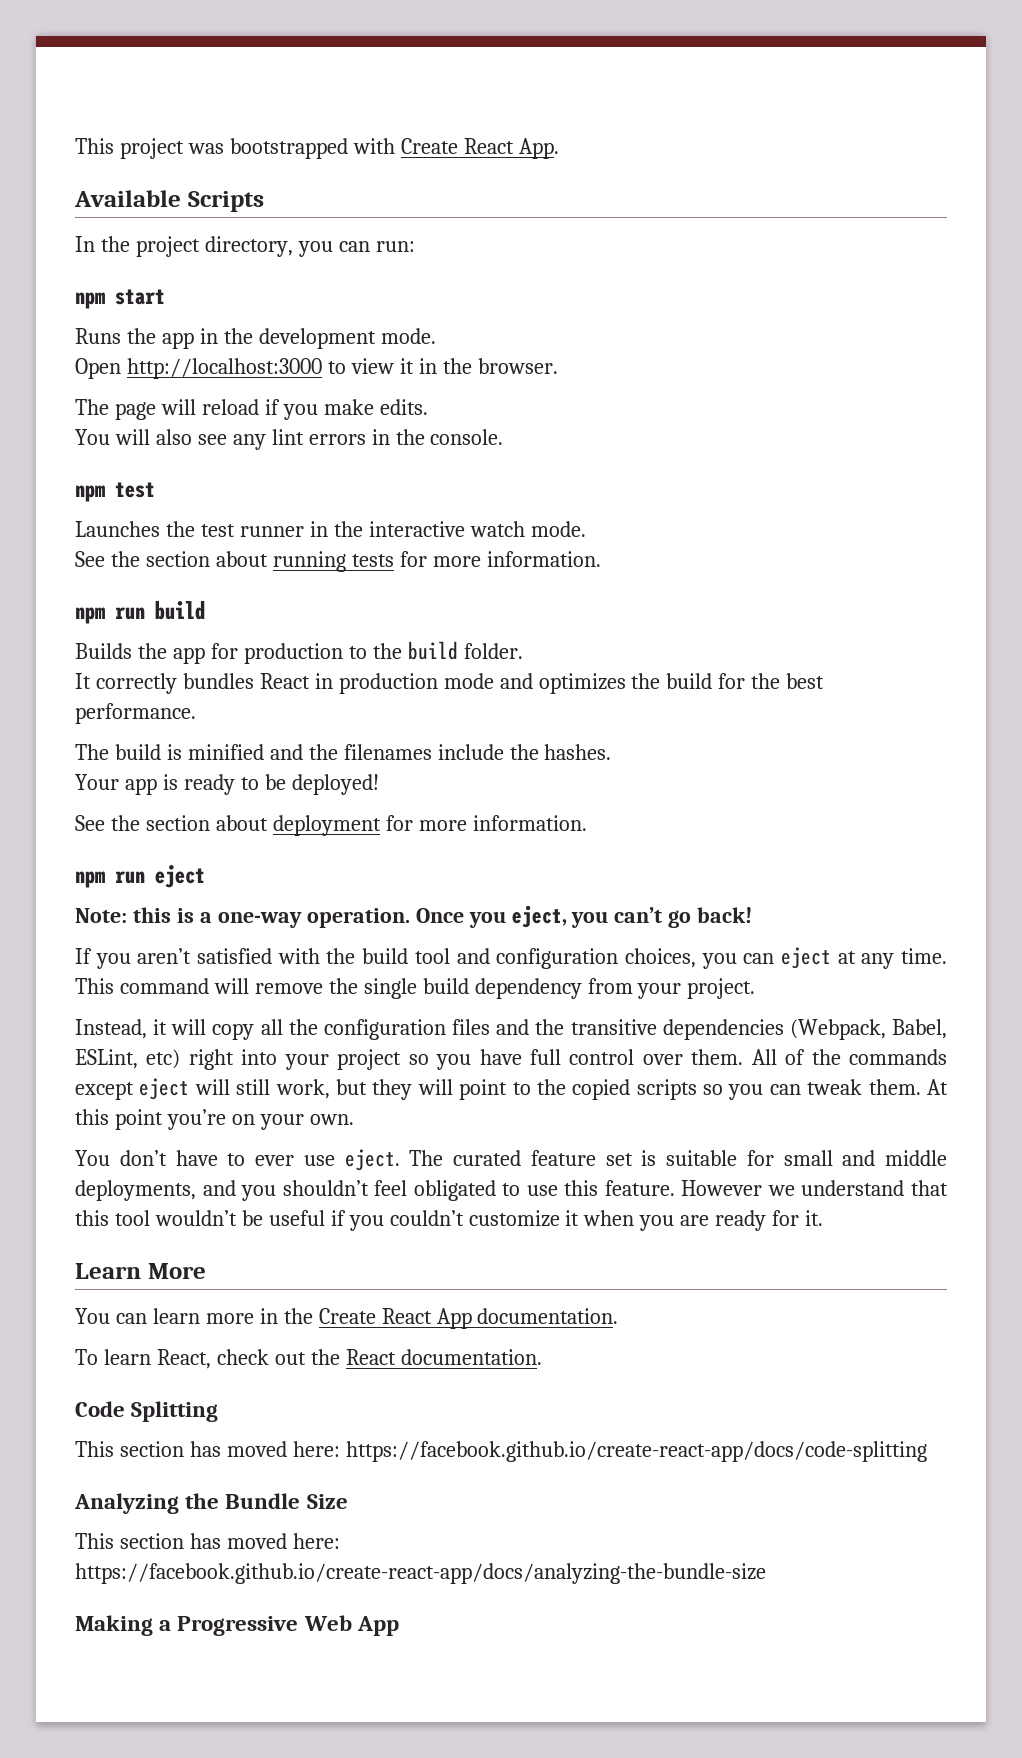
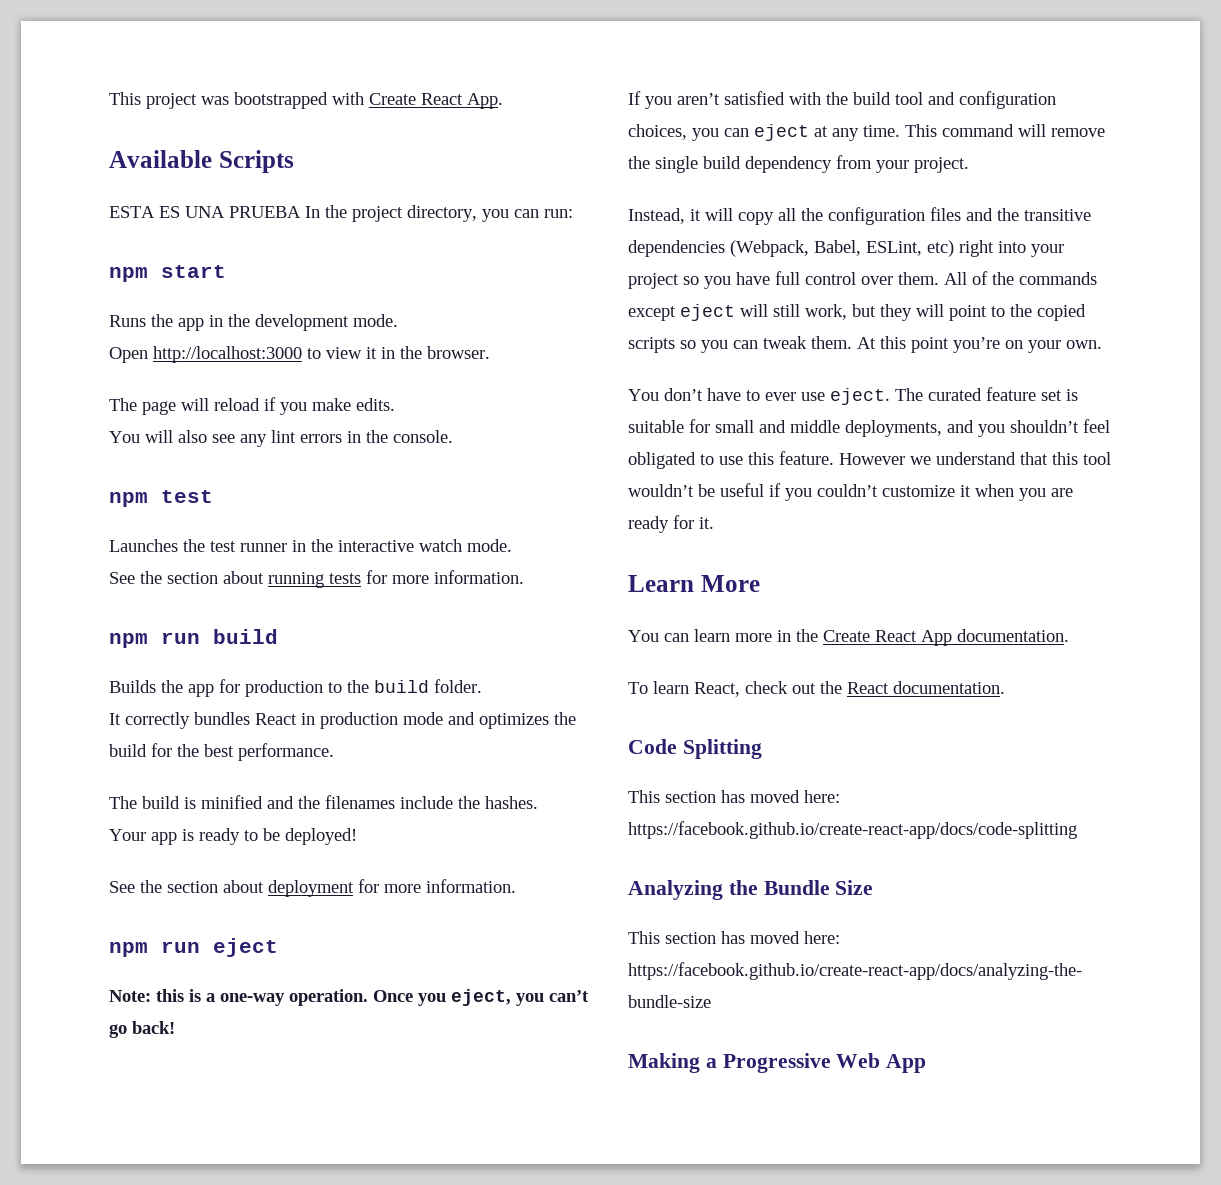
(264, 201) none -> [109,206,301,218] ESTA ES UNA PRUEBA

